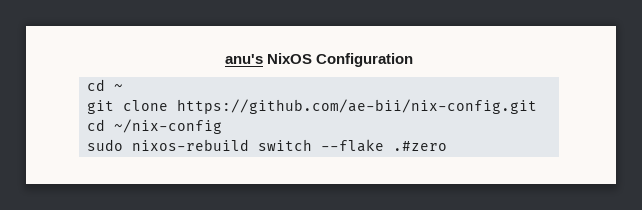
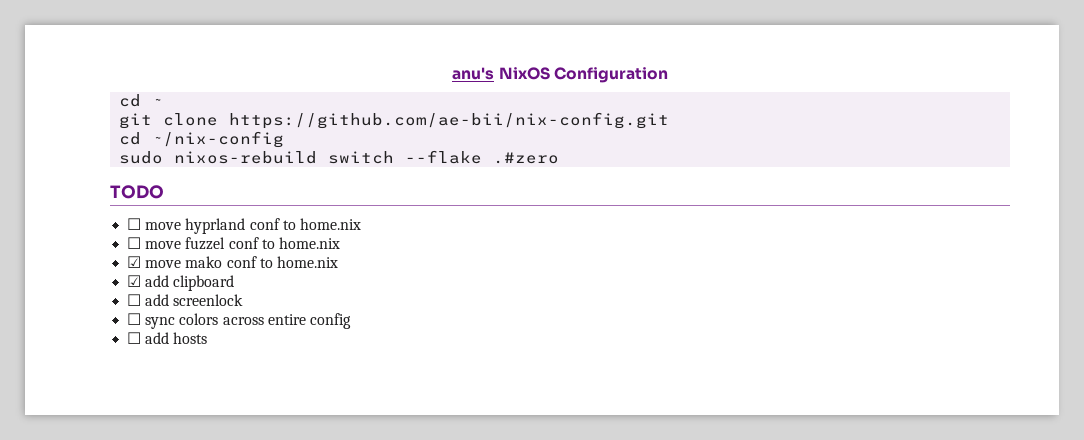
(448, 146) none -> [110,185,164,199] [127,218,361,234] [127,237,340,250] [127,256,338,268] [127,275,235,291] [127,294,244,306] [127,313,351,329] [127,332,208,344] // TODO // ☐ move hyprland conf to home.nix // ☐ move fuzzel conf to home.nix // ☑ move mako conf to home.nix // ☑ add clipboard // ☐ add screenlock // ☐ sync colors across entire config // ☐ add hosts

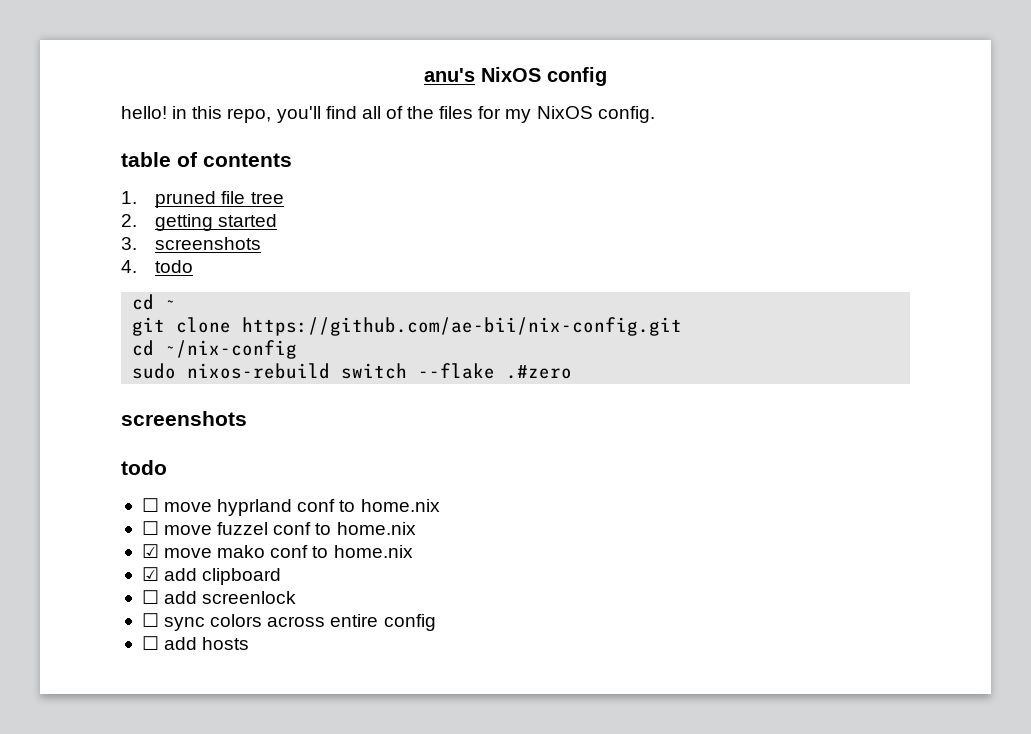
[553,67,668,83] Configuration -> [547,67,607,86] [121,106,655,123] [121,152,292,167] [121,191,284,208] [121,214,278,231] [121,237,262,250] [121,260,194,273] config // hello! in this repo, you'll find all of the files for my NixOS config. // table of contents // 1. pruned file tree // 2. getting started // 3. screenshots // 4. todo
[110,185,164,199] TODO -> [121,411,247,426] [121,460,167,475] screenshots // todo

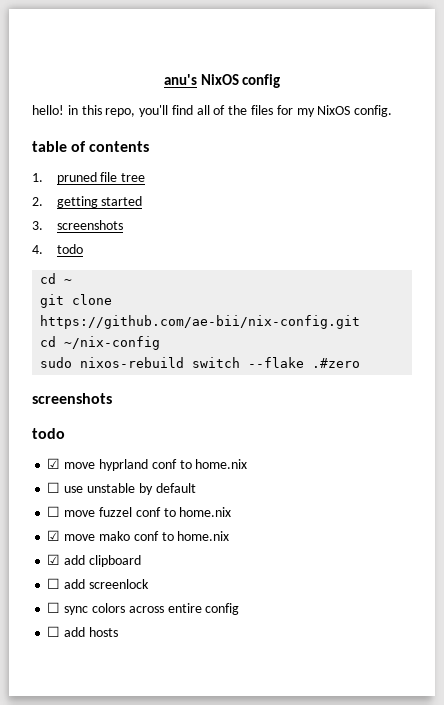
[141,498,159,512] ☐ -> [47,458,61,469] ☑
(440, 505) none -> [47,482,196,495] // ☐ use unstable by default

